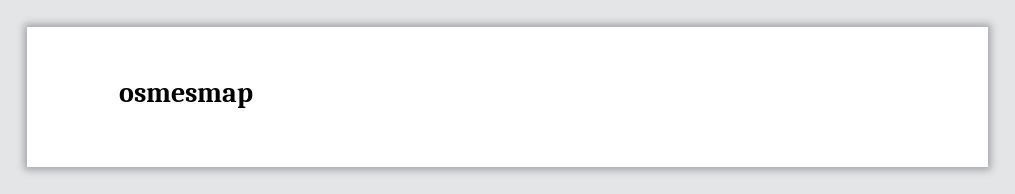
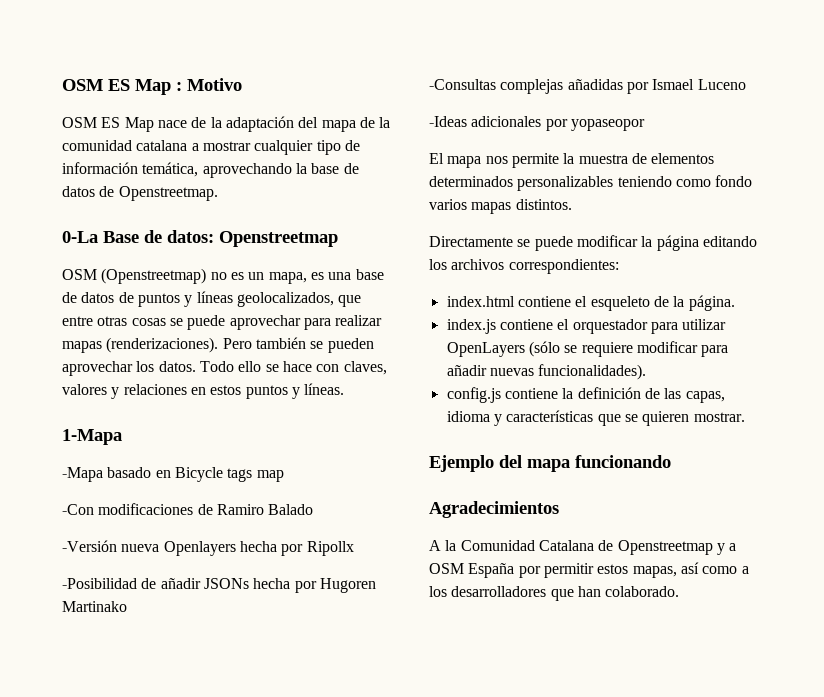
[119,88,253,108] osmesmap -> [62,78,242,95] [62,116,391,132] [62,140,360,155] [62,162,359,178] [62,186,218,201] [62,230,338,247] [62,268,384,284] [62,291,362,307] [62,315,383,330] [62,337,374,353] [62,361,387,376] [62,383,345,399] [62,429,122,445] [62,467,284,482] [62,503,314,515] [62,540,354,556] [62,578,376,593] [62,601,127,612] [429,79,746,94] [429,116,645,131] [429,153,715,168] [429,175,753,191] [429,199,572,214] [429,235,757,251] [429,259,619,274] [446,295,735,311] [446,319,727,334] [446,341,729,357] [446,364,647,380] [446,387,725,403] [446,410,745,426] [429,455,671,472] [429,501,559,518] [429,540,737,555] [429,562,749,578] [429,586,680,601] OSM ES Map : Motivo // OSM ES Map nace de la adaptación del mapa de la comunidad catalana a mostrar cualquier tipo de información temática, aprovechando la base de datos de Openstreetmap. // 0-La Base de datos: Openstreetmap // OSM (Openstreetmap) no es un mapa, es una base de datos de puntos y líneas geolocalizados, que entre otras cosas se puede aprovechar para realizar mapas (renderizaciones). Pero también se pueden aprovechar los datos. Todo ello se hace con claves, valores y relaciones en estos puntos y líneas. // 1-Mapa // -Mapa basado en Bicycle tags map // -Con modificaciones de Ramiro Balado // -Versión nueva Openlayers hecha por Ripollx // -Posibilidad de añadir JSONs hecha por Hugoren Martinako // -Consultas complejas añadidas por Ismael Luceno // -Ideas adicionales por yopaseopor // El mapa nos permite la muestra de elementos determinados personalizables teniendo como fondo varios mapas distintos. // Directamente se puede modificar la página editando los archivos correspondientes: // index.html contiene el esqueleto de la página. // index.js contiene el orquestador para utilizar OpenLayers (sólo se requiere modificar para añadir nuevas funcionalidades). // config.js contiene la definición de las capas, idioma y características que se quieren mostrar. // Ejemplo del mapa funcionando // Agradecimientos // A la Comunidad Catalana de Openstreetmap y a OSM España por permitir estos mapas, así como a los desarrolladores que han colaborado.

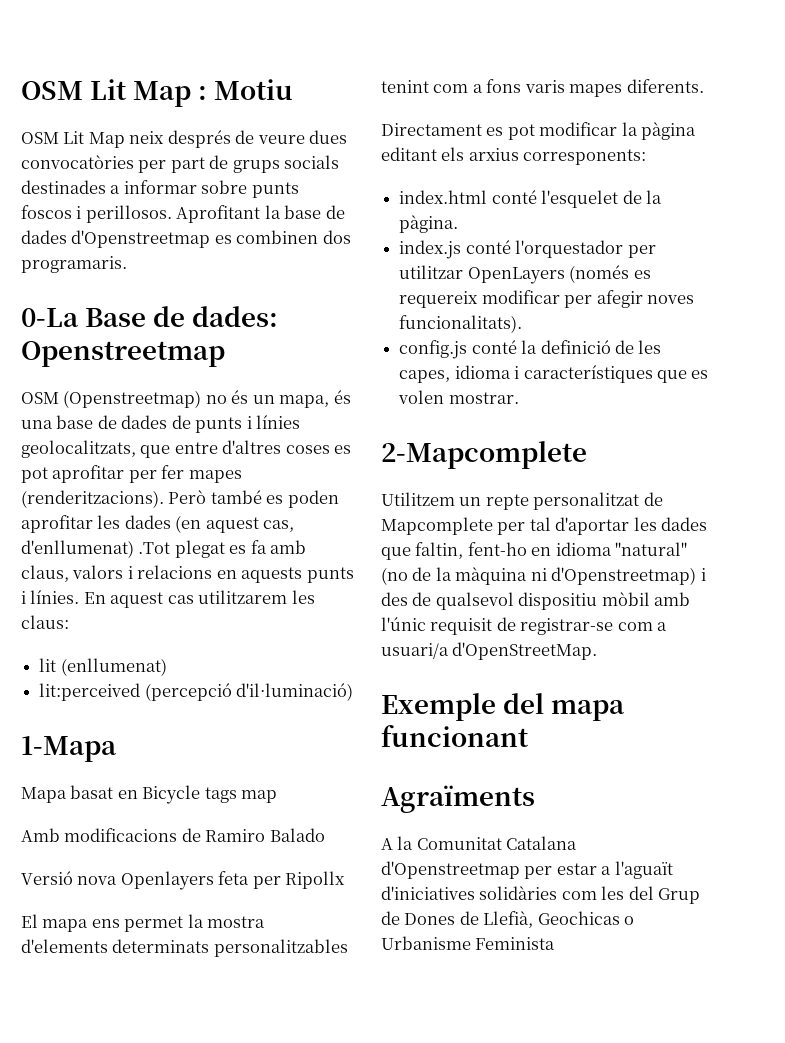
[62,79,130,91] OSM ES -> [21,79,128,100] OSM Lit
[187,78,242,91] [62,116,391,132] [62,140,360,155] [62,162,359,178] [62,186,218,201] Motivo // OSM ES Map nace de la adaptación del mapa de la comunidad catalana a mostrar cualquier tipo de información temática, aprovechando la base de datos de Openstreetmap. -> [214,79,294,100] [21,130,348,148] [21,155,340,173] [21,180,299,198] [21,205,345,223] [21,230,351,248] [21,256,127,273] Motiu // OSM Lit Map neix després de veure dues convocatòries per part de grups socials destinades a informar sobre punts foscos i perillosos. Aprofitant la base de dades d'Openstreetmap es combinen dos programaris.
[167,230,214,243] datos: -> [192,306,279,327] dades:
[230,272,244,280] es -> [231,390,249,404] és
[310,272,324,280] es -> [333,390,351,404] és
[81,291,362,307] [62,315,383,330] [62,337,374,353] [62,361,387,376] [62,383,345,399] datos de puntos y líneas geolocalizados, que entre otras cosas se puede aprovechar para realizar mapas (renderizaciones). Pero también se pueden aprovechar los datos. Todo ello se hace con claves, valores y relaciones en estos puntos y líneas. -> [121,415,301,433] [21,440,352,458] [21,465,242,483] [21,490,339,508] [21,515,295,533] [21,540,307,558] [21,565,354,583] [21,590,315,608] [21,615,69,629] [39,658,167,676] [39,683,354,701] dades de punts i línies geolocalitzats, que entre d'altres coses es pot aprofitar per fer mapes (renderitzacions). Però també es poden aprofitar les dades (en aquest cas, d'enllumenat) .Tot plegat es fa amb claus, valors i relacions en aquests punts i línies. En aquest cas utilitzarem les claus: // lit (enllumenat) // lit:perceived (percepció d'il·luminació)
[62,467,152,482] -Mapa basado -> [21,785,114,803] Mapa basat
[62,503,194,515] -Con modificaciones -> [21,828,178,842] Amb modificacions
[62,540,354,556] [62,578,376,593] [62,601,127,612] [429,79,746,94] [429,116,645,131] [429,153,715,168] [429,175,753,191] [429,199,572,214] [429,235,757,251] [429,259,619,274] [446,295,735,311] -Versión nueva Openlayers hecha por Ripollx // -Posibilidad de añadir JSONs hecha por Hugoren Martinako // -Consultas complejas añadidas por Ismael Luceno // -Ideas adicionales por yopaseopor // El mapa nos permite la muestra de elementos determinados personalizables teniendo como fondo varios mapas distintos. // Directamente se puede modificar la página editando los archivos correspondientes: // index.html contiene el esqueleto de la página. -> [21,871,346,890] [21,914,266,932] [21,939,348,957] [381,79,704,97] [381,122,697,140] [381,147,647,165] [399,190,662,208] [399,215,459,233] Versió nova Openlayers feta per Ripollx // El mapa ens permet la mostra d'elements determinats personalitzables tenint com a fons varis mapes diferents. // Directament es pot modificar la pàgina editant els arxius corresponents: // index.html conté l'esquelet de la pàgina.
[499,319,727,334] [446,341,729,357] [446,364,647,380] [446,387,725,403] [446,410,745,426] [429,455,671,472] [429,501,559,518] [429,540,737,555] [429,562,749,578] [429,586,680,601] contiene el orquestador para utilizar OpenLayers (sólo se requiere modificar para añadir nuevas funcionalidades). // config.js contiene la definición de las capas, idioma y características que se quieren mostrar. // Ejemplo del mapa funcionando // Agradecimientos // A la Comunidad Catalana de Openstreetmap y a OSM España por permitir estos mapas, así como a los desarrolladores que han colaborado. -> [465,240,656,258] [399,265,651,284] [399,290,694,308] [399,315,523,333] [399,340,662,359] [399,365,709,383] [398,390,519,404] [381,441,587,469] [381,492,663,510] [381,517,708,535] [381,542,688,560] [381,567,706,585] [381,592,691,610] [381,617,668,635] [381,642,598,660] [381,693,626,721] [381,725,529,747] [381,785,535,813] [381,836,578,850] [381,861,673,879] [381,886,701,904] [381,911,635,928] [381,936,556,950] conté l'orquestador per utilitzar OpenLayers (només es requereix modificar per afegir noves funcionalitats). // config.js conté la definició de les capes, idioma i característiques que es volen mostrar. // 2-Mapcomplete // Utilitzem un repte personalitzat de Mapcomplete per tal d'aportar les dades que faltin, fent-ho en idioma "natural" (no de la màquina ni d'Openstreetmap) i des de qualsevol dispositiu mòbil amb l'únic requisit de registrar-se com a usuari/a d'OpenStreetMap. // Exemple del mapa funcionant // Agraïments // A la Comunitat Catalana d'Openstreetmap per estar a l'aguaït d'iniciatives solidàries com les del Grup de Dones de Llefià, Geochicas o Urbanisme Feminista

